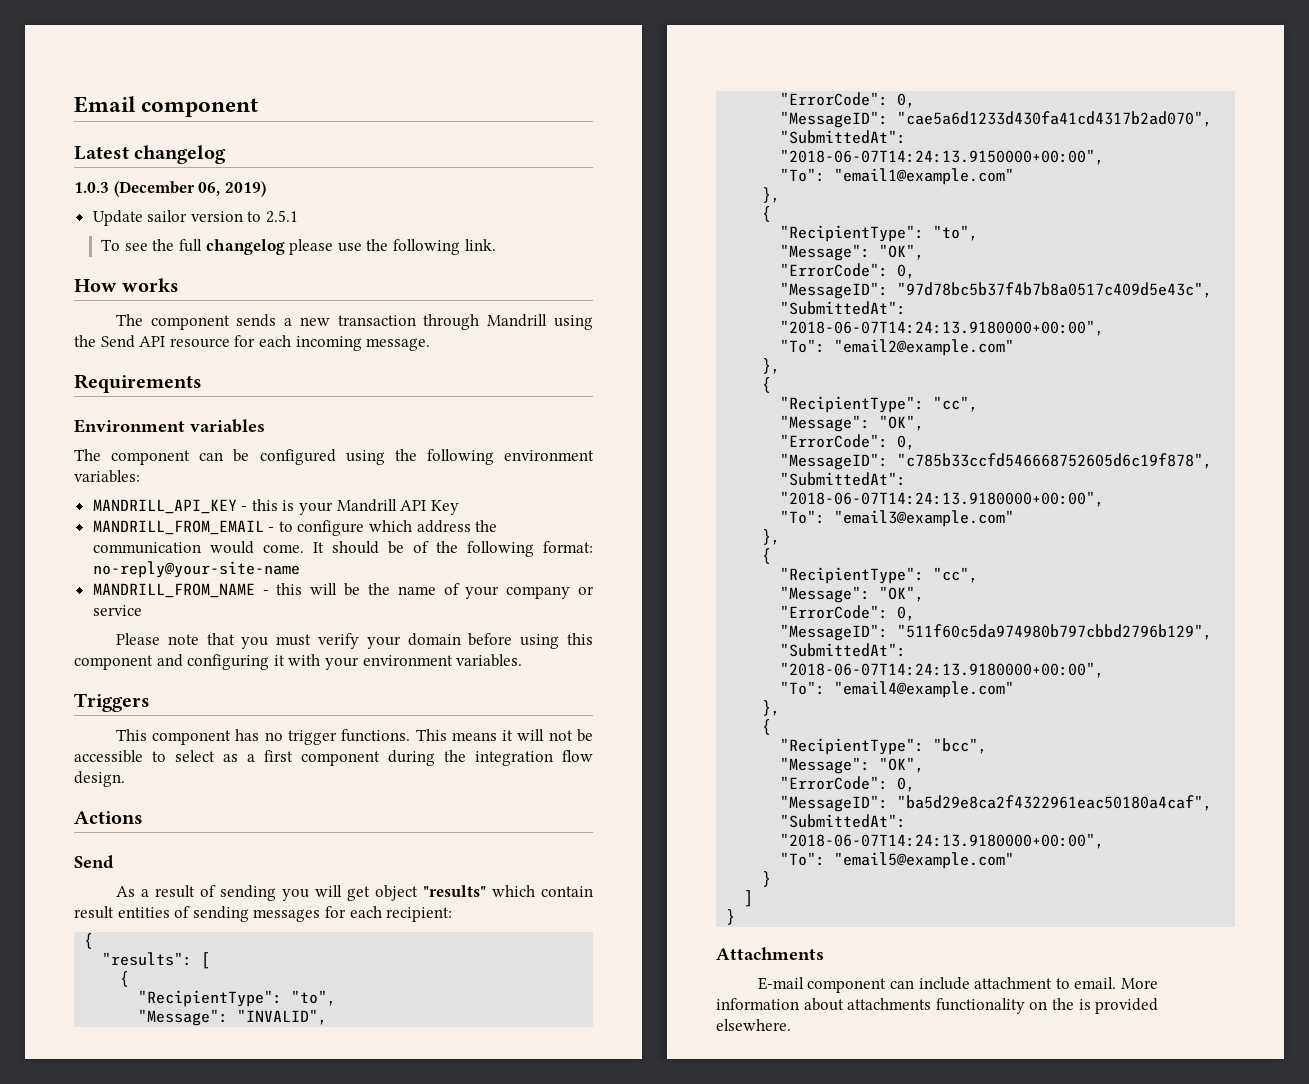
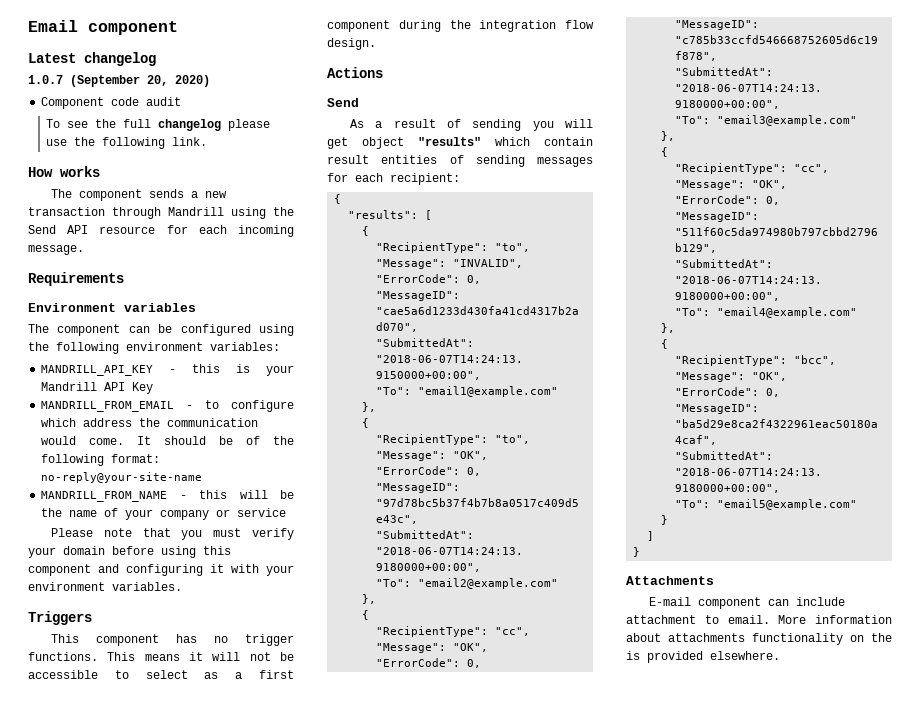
[74,181,266,197] [92,210,299,226] 1.0.3 (December 06, 2019) // Update sailor version to 2.5.1 -> [28,75,210,87] [41,97,182,109] 1.0.7 (September 20, 2020) // Component code audit

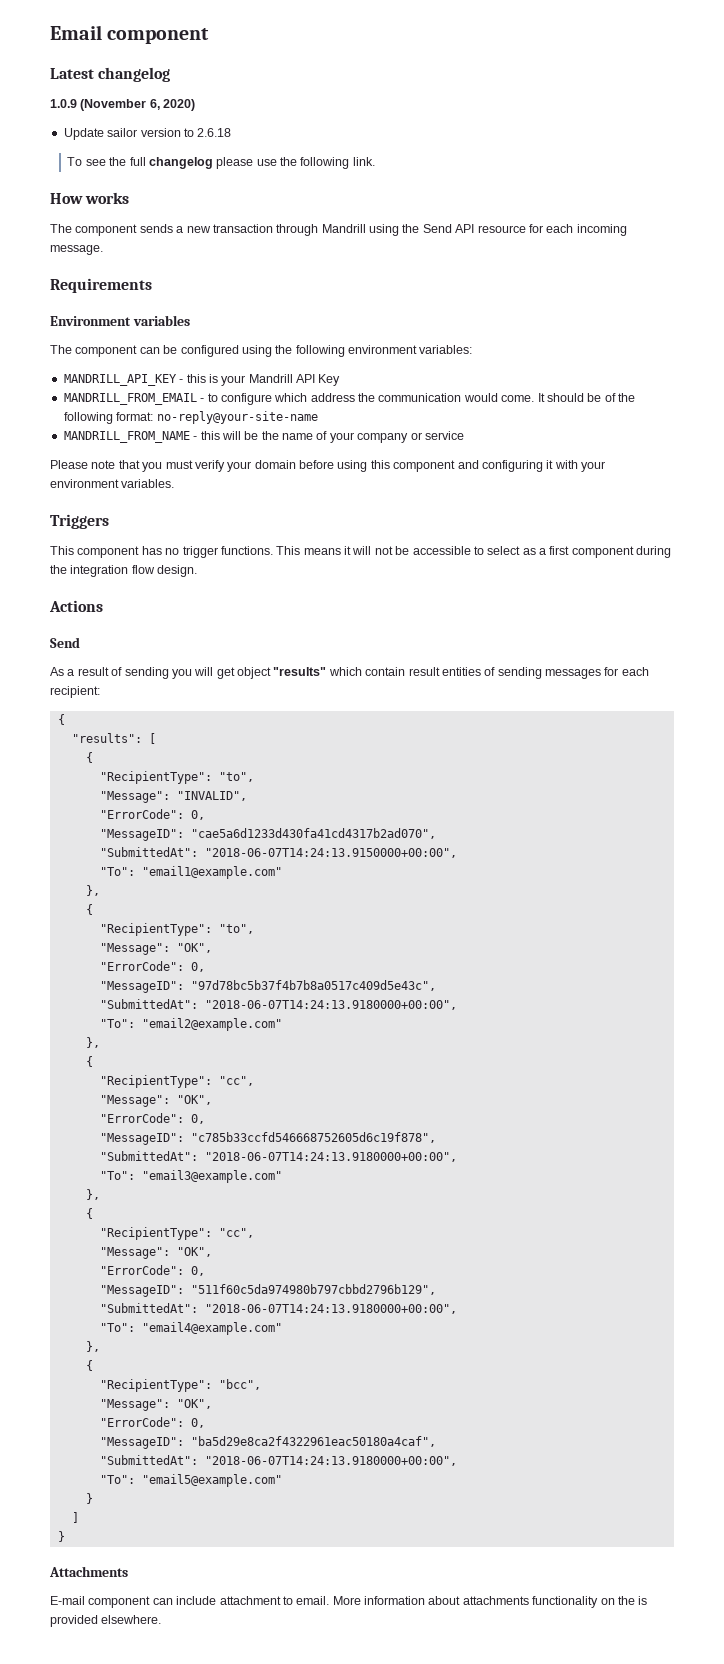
[28,75,210,87] [41,97,182,109] 1.0.7 (September 20, 2020) // Component code audit -> [50,99,196,111] [63,128,232,140] 1.0.9 (November 6, 2020) // Update sailor version to 2.6.18

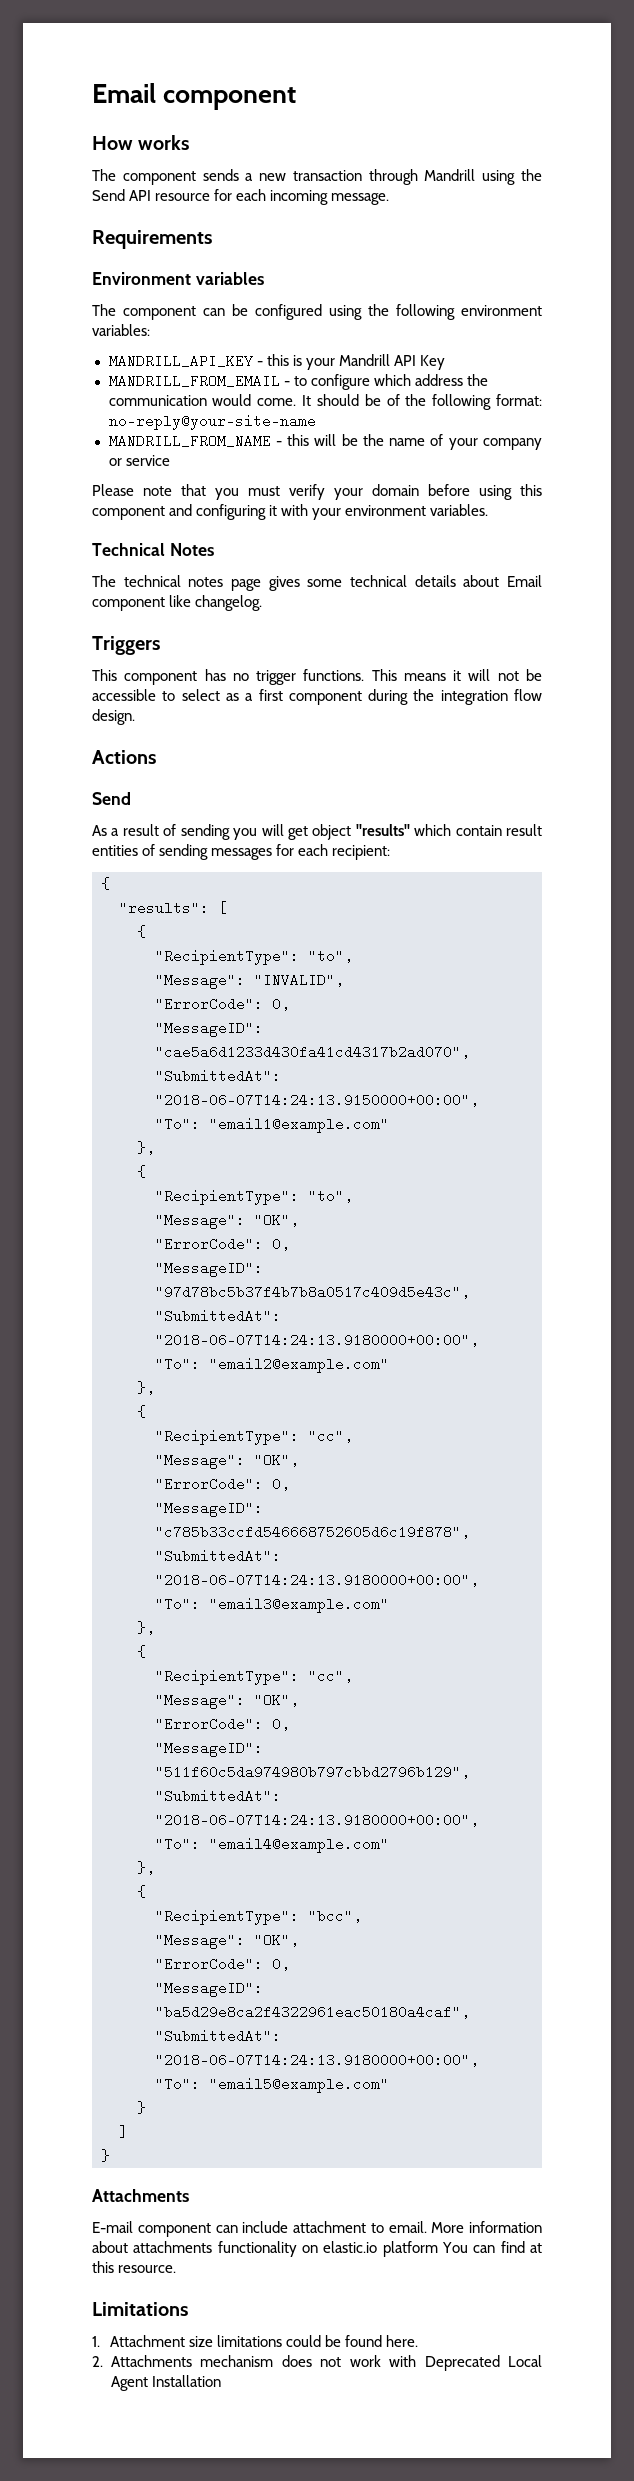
[50,25,210,44] [50,67,171,82] [50,99,196,111] [63,128,232,140] [67,157,375,169] Email component // Latest changelog // 1.0.9 (November 6, 2020) // Update sailor version to 2.6.18 // To see the full changelog please use the following link. -> [92,83,297,110] Email component
(175, 483) none -> [92,543,214,556] [92,575,542,591] [92,595,263,611] // Technical Notes // The technical notes page gives some technical details about Email component like changelog.
[617,1596,648,1605] [50,1615,162,1627] the is provided elsewhere. -> [323,2241,543,2257] [92,2261,177,2273] [92,2302,188,2316] [92,2335,419,2347] [92,2355,542,2371] [110,2375,221,2391] elastic.io platform You can find at this resource. // Limitations // 1. Attachment size limitations could be found here. // 2. Attachments mechanism does not work with Deprecated Local Agent Installation

